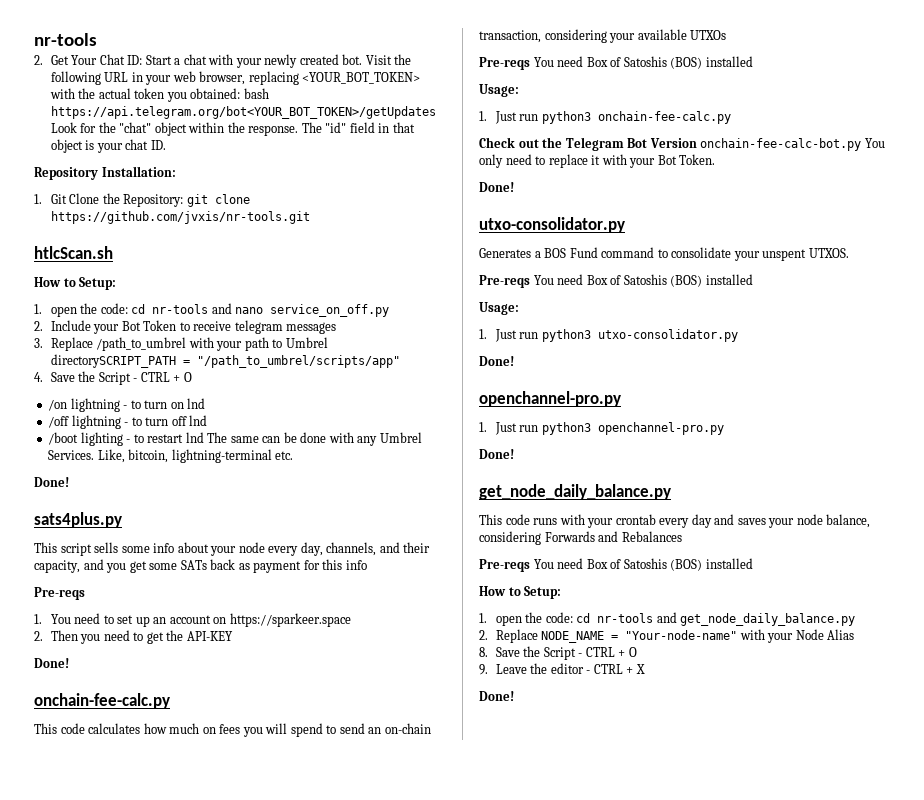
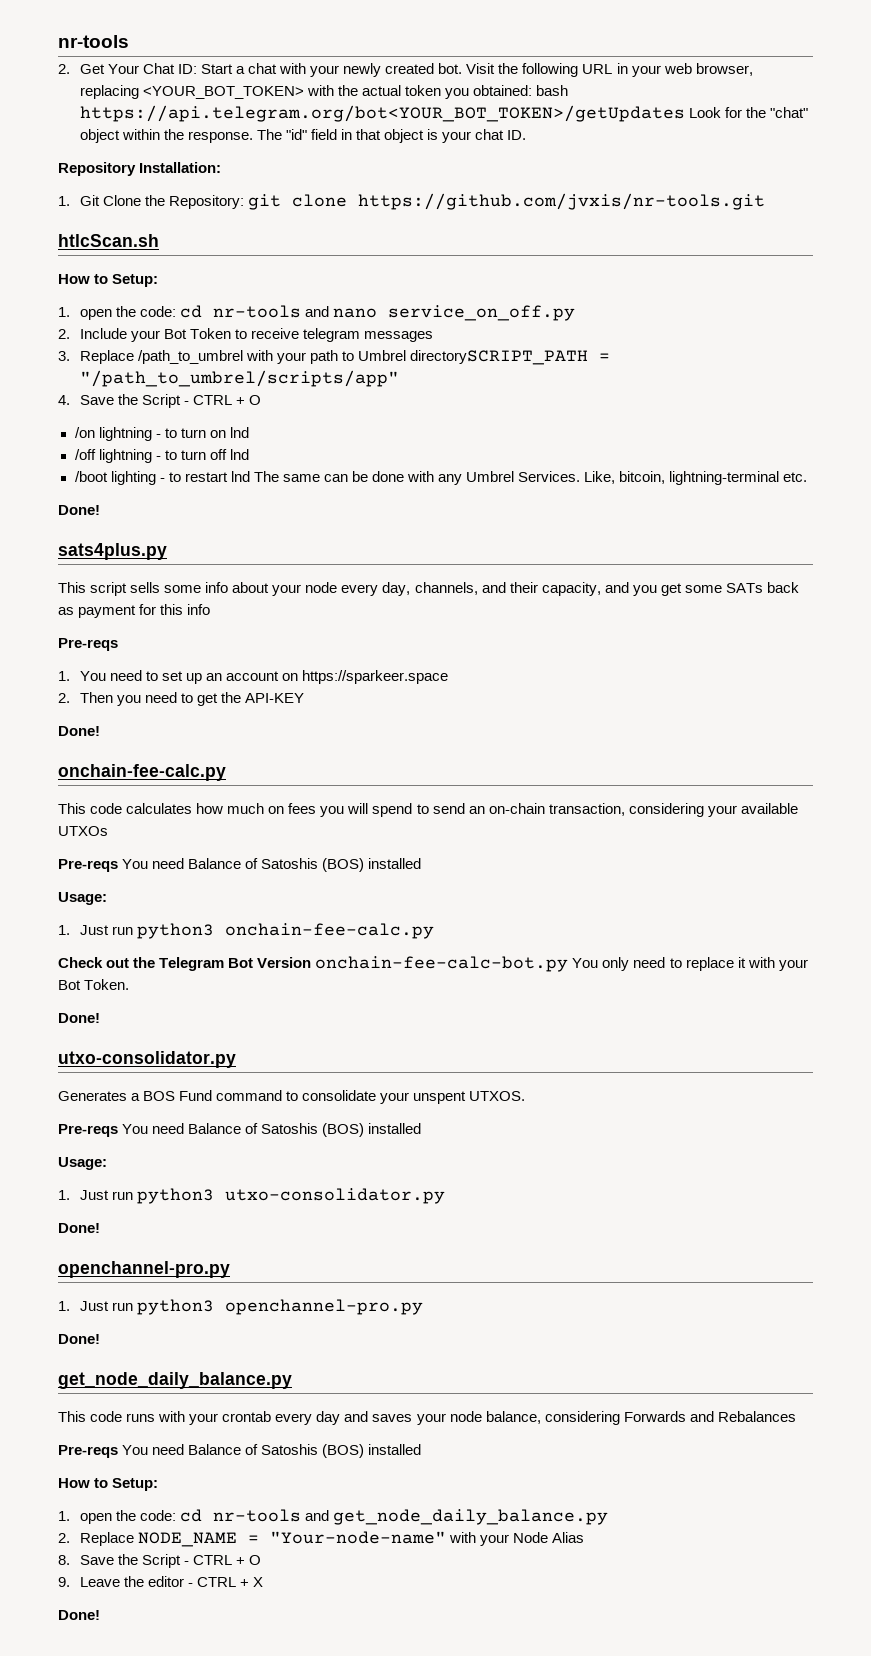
[586,57,608,67] Box -> [188,858,242,869] Balance
[586,275,608,285] Box -> [188,1123,242,1134] Balance
[586,559,608,569] Box -> [188,1444,242,1455] Balance

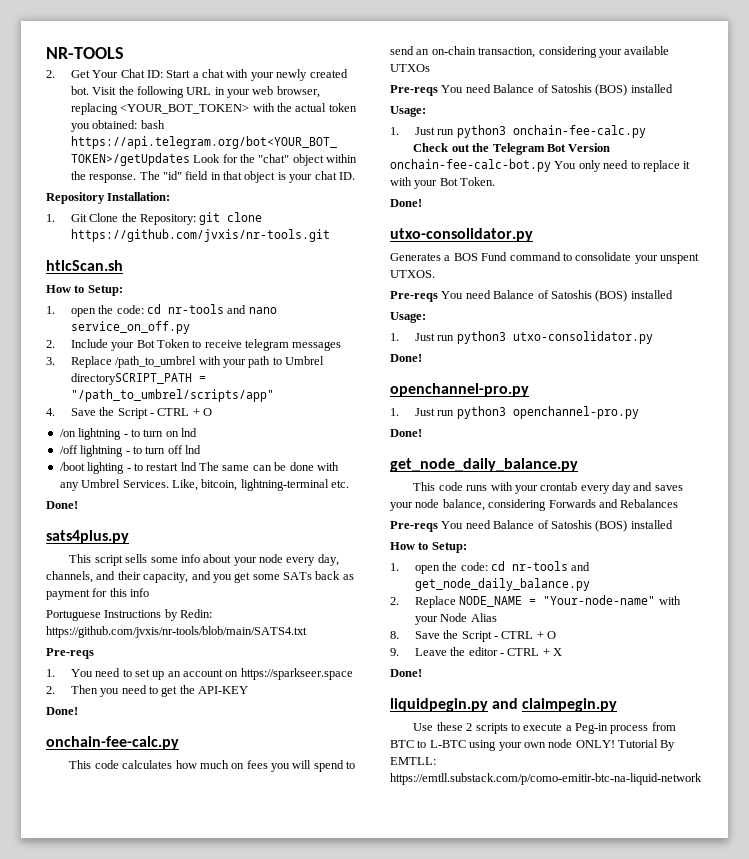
[58,35,129,48] nr-tools -> [46,47,124,59] NR-TOOLS
(211, 609) none -> [46,609,213,621] [46,626,307,638] // Portuguese Instructions by Redin: https://github.com/jvxis/nr-tools/blob/main/SATS4.txt
[302,670,449,684] https://sparkeer.space -> [240,668,353,680] https://sparkseer.space
(100, 1615) none -> [390,698,618,712] [413,722,676,734] [390,739,676,751] [390,757,436,765] [390,773,702,785] // liquidpegin.py and claimpegin.py // Use these 2 scripts to execute a Peg-in process from BTC to L-BTC using your own node ONLY! Tutorial By EMTLL: https://emtll.substack.com/p/como-emitir-btc-na-liquid-network

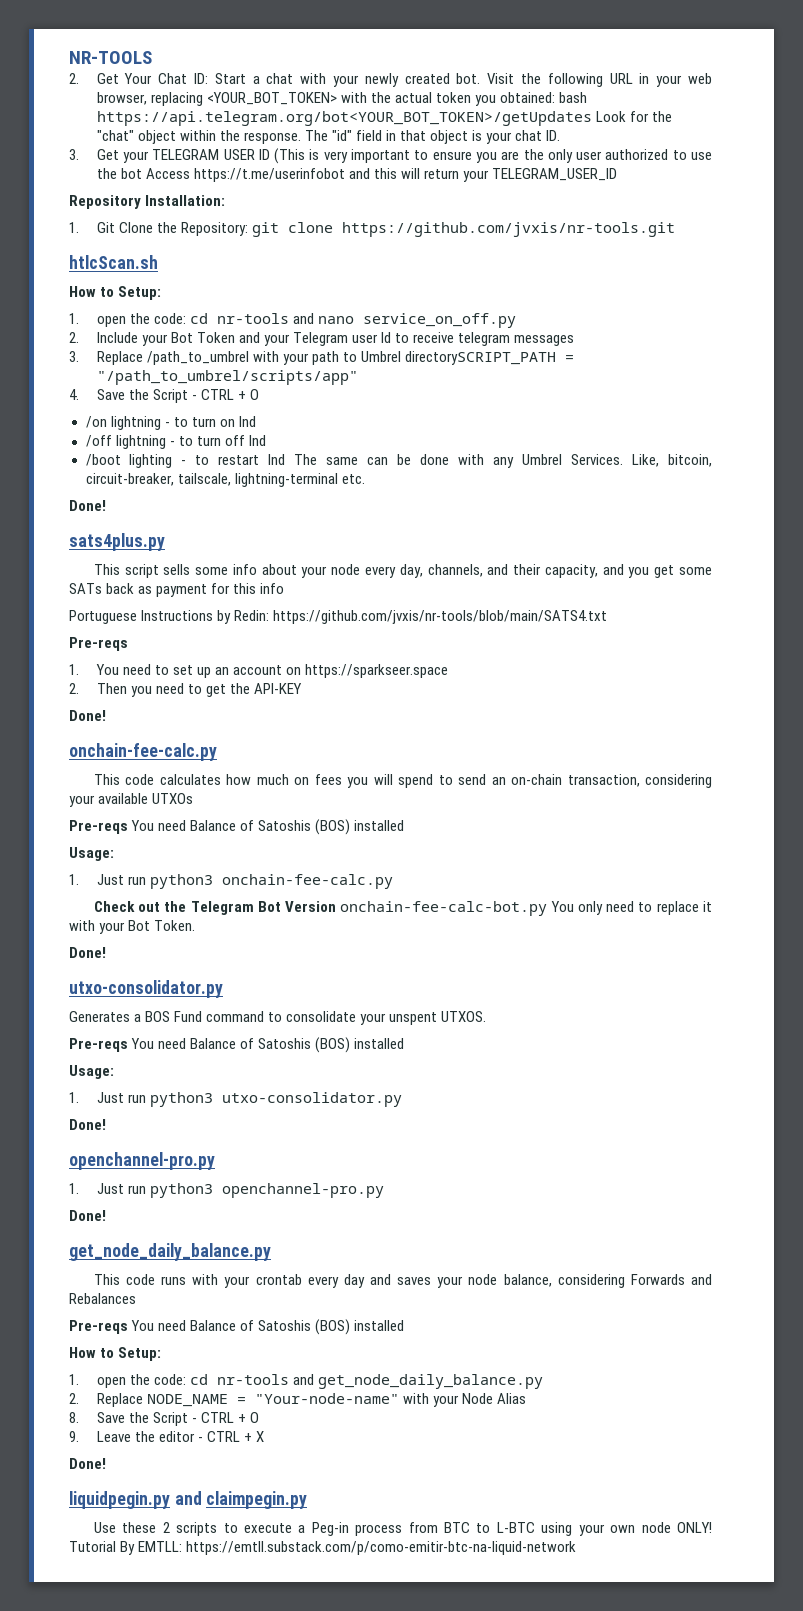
(355, 176) none -> [69,148,713,164] [96,168,618,182] // 3. Get your TELEGRAM USER ID (This is very important to ensure you are the only user authorized to use the bot Access https://t.me/userinfobot and this will return your TELEGRAM_USER_ID
(190, 343) none -> [238,332,392,346] and your Telegram user Id
(238, 485) none -> [85,473,231,486] circuit-breaker, tailscale,

